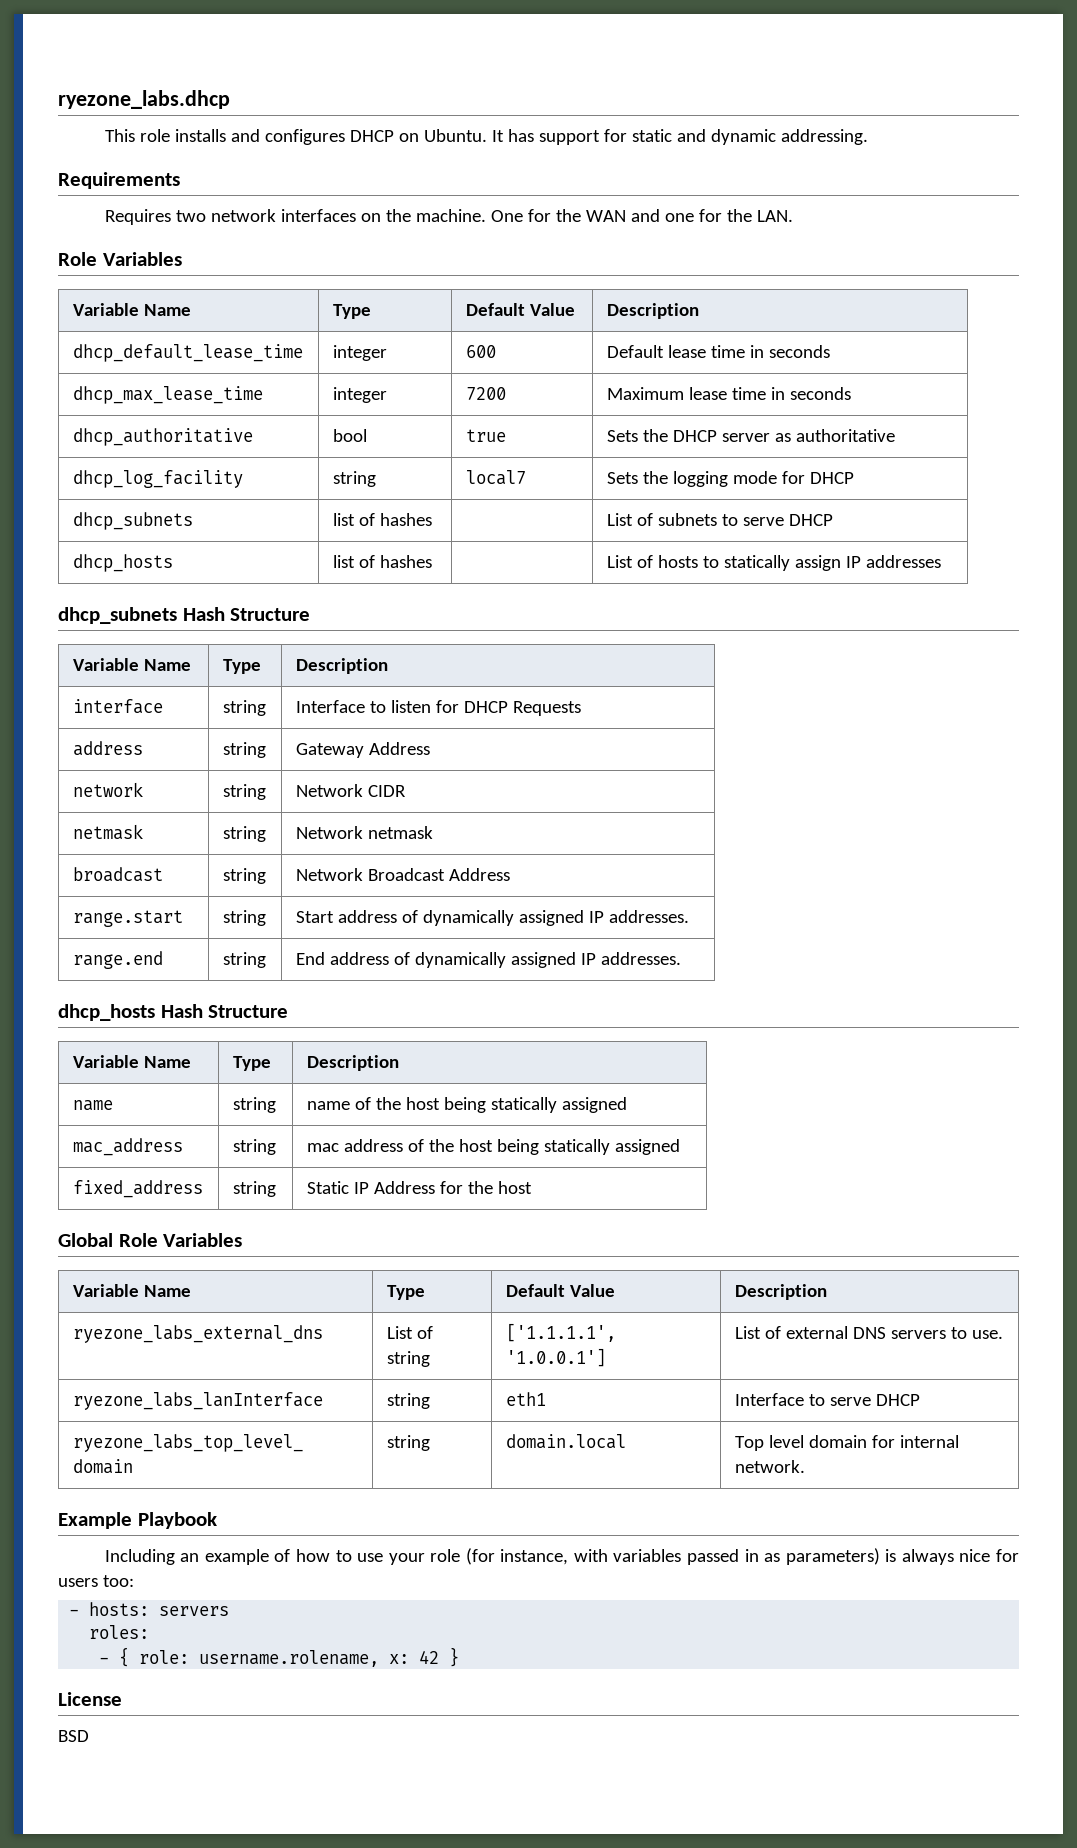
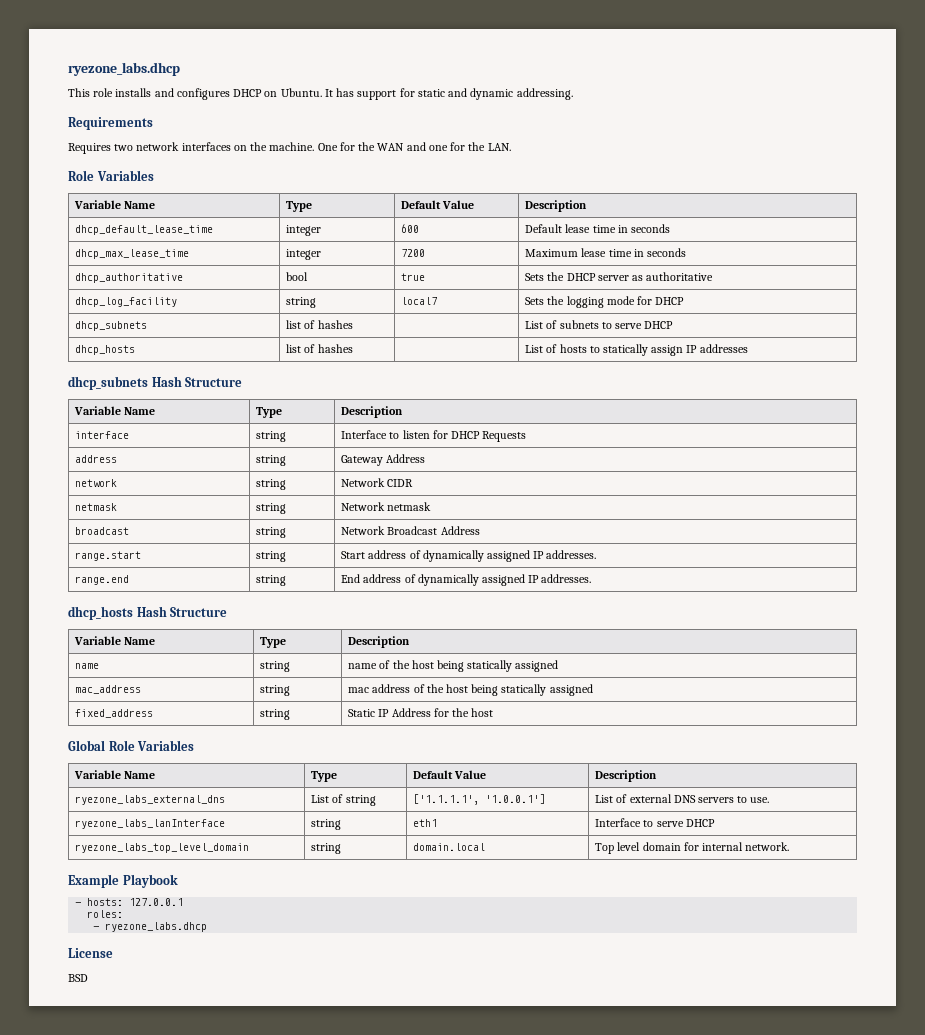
[104,1548,1020,1565] [58,1575,134,1587] // Including an example of how to use your role (for instance, with variables passed in as parameters) is always nice for users too: -> (178, 881) none
[159,1606,230,1616] servers -> [129,898,184,906] 127.0.0.1
[119,1647,460,1667] { role: username.rolename, x: 42 } -> [105,922,208,932] ryezone_labs.dhcp

